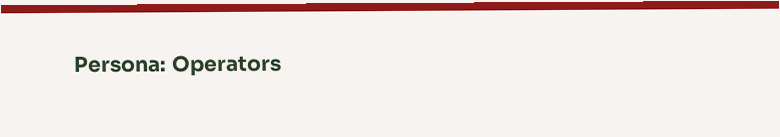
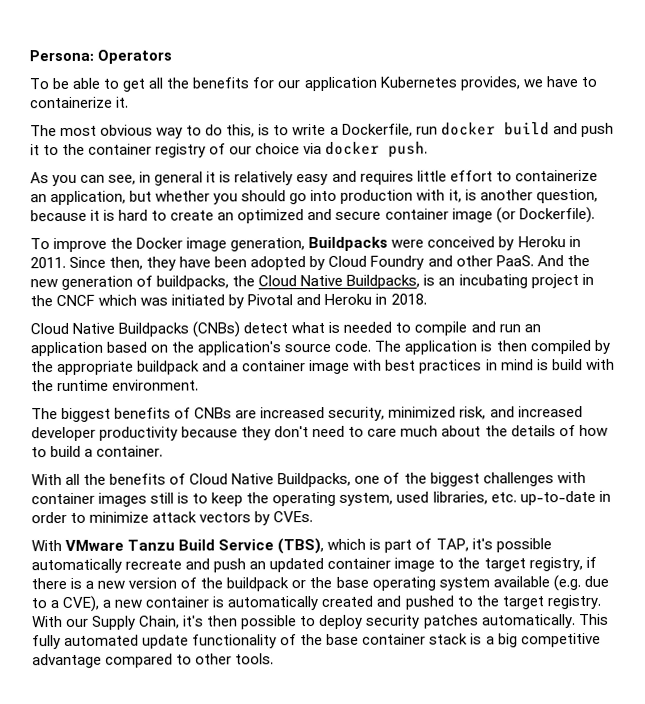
(282, 65) none -> [29,76,597,92] [30,96,130,109] [30,122,614,139] [30,141,429,158] [30,169,598,187] [30,188,598,206] [30,206,595,224] [30,236,581,253] [30,254,590,271] [30,273,594,291] [30,293,427,309] [30,321,541,338] [30,339,611,357] [31,358,615,376] [31,379,200,392] [31,406,583,423] [31,424,608,442] [31,445,164,458] [31,471,586,488] [31,490,611,507] [31,511,314,526] [31,537,552,555] [31,556,597,574] [31,575,609,592] [31,594,601,612] [32,613,609,630] [32,632,601,650] [32,653,275,669] // To be able to get all the benefits for our application Kubernetes provides, we have to containerize it. // The most obvious way to do this, is to write a Dockerfile, run docker build and push it to the container registry of our choice via docker push. // As you can see, in general it is relatively easy and requires little effort to containerize an application, but whether you should go into production with it, is another question, because it is hard to create an optimized and secure container image (or Dockerfile). // To improve the Docker image generation, Buildpacks were conceived by Heroku in 2011. Since then, they have been adopted by Cloud Foundry and other PaaS. And the new generation of buildpacks, the Cloud Native Buildpacks, is an incubating project in the CNCF which was initiated by Pivotal and Heroku in 2018. // Cloud Native Buildpacks (CNBs) detect what is needed to compile and run an application based on the application's source code. The application is then compiled by the appropriate buildpack and a container image with best practices in mind is build with the runtime environment. // The biggest benefits of CNBs are increased security, minimized risk, and increased developer productivity because they don't need to care much about the details of how to build a container. // With all the benefits of Cloud Native Buildpacks, one of the biggest challenges with container images still is to keep the operating system, used libraries, etc. up-to-date in order to minimize attack vectors by CVEs. // With VMware Tanzu Build Service (TBS), which is part of TAP, it's possible automatically recreate and push an updated container image to the target registry, if there is a new version of the buildpack or the base operating system available (e.g. due to a CVE), a new container is automatically created and pushed to the target registry. With our Supply Chain, it's then possible to deploy security patches automatically. This fully automated update functionality of the base container stack is a big competitive advantage compared to other tools.

